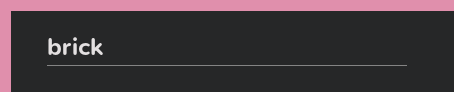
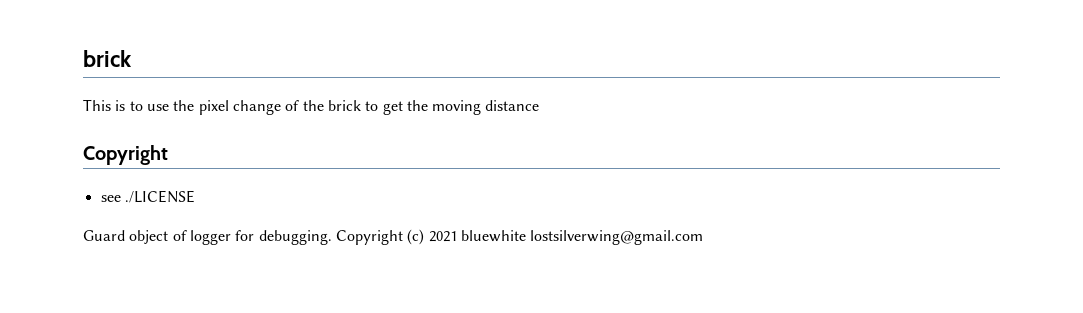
[47,37,104,56] brick -> [83,50,132,67] [83,99,540,115] [83,145,168,165] [100,190,195,203] [83,229,704,245] brick // This is to use the pixel change of the brick to get the moving distance // Copyright // see ./LICENSE // Guard object of logger for debugging. Copyright (c) 2021 bluewhite lostsilverwing@gmail.com

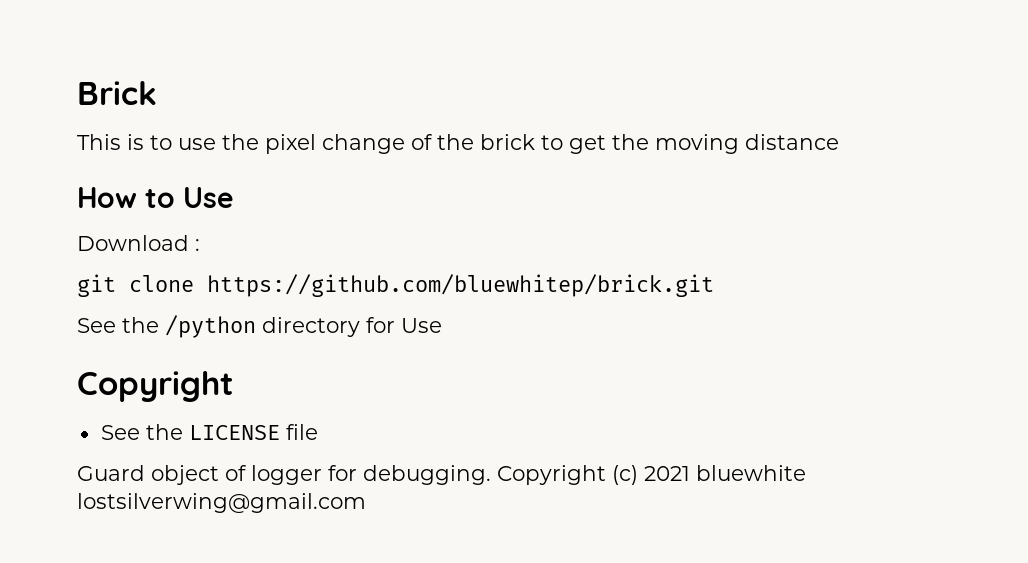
[83,50,132,67] brick -> [77,81,157,105] Brick
[83,145,168,165] [100,190,195,203] Copyright // see ./LICENSE -> [77,187,234,208] [77,235,200,251] [77,274,714,297] [77,315,442,338] [77,371,234,402] [100,424,318,440] How to Use // Download : // git clone https://github.com/bluewhitep/brick.git // See the /python directory for Use // Copyright // See the LICENSE file

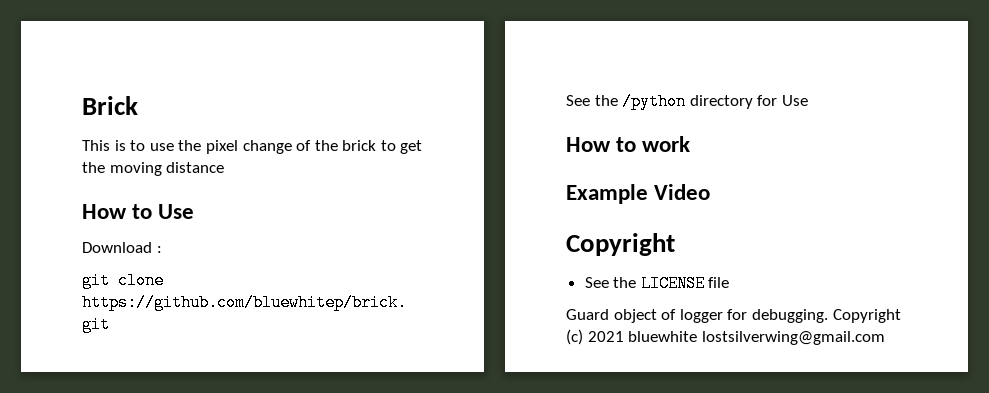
(442, 325) none -> [566,136,691,152] [566,184,711,204] // How to work // Example Video

